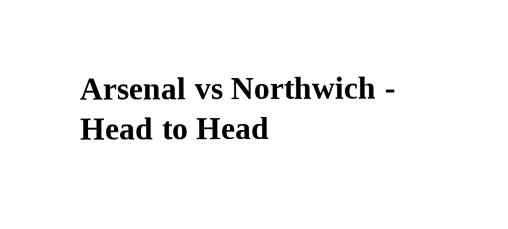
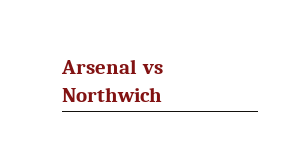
[383,89,395,99] [80,116,271,140] - Head to Head -> (162, 94) none

